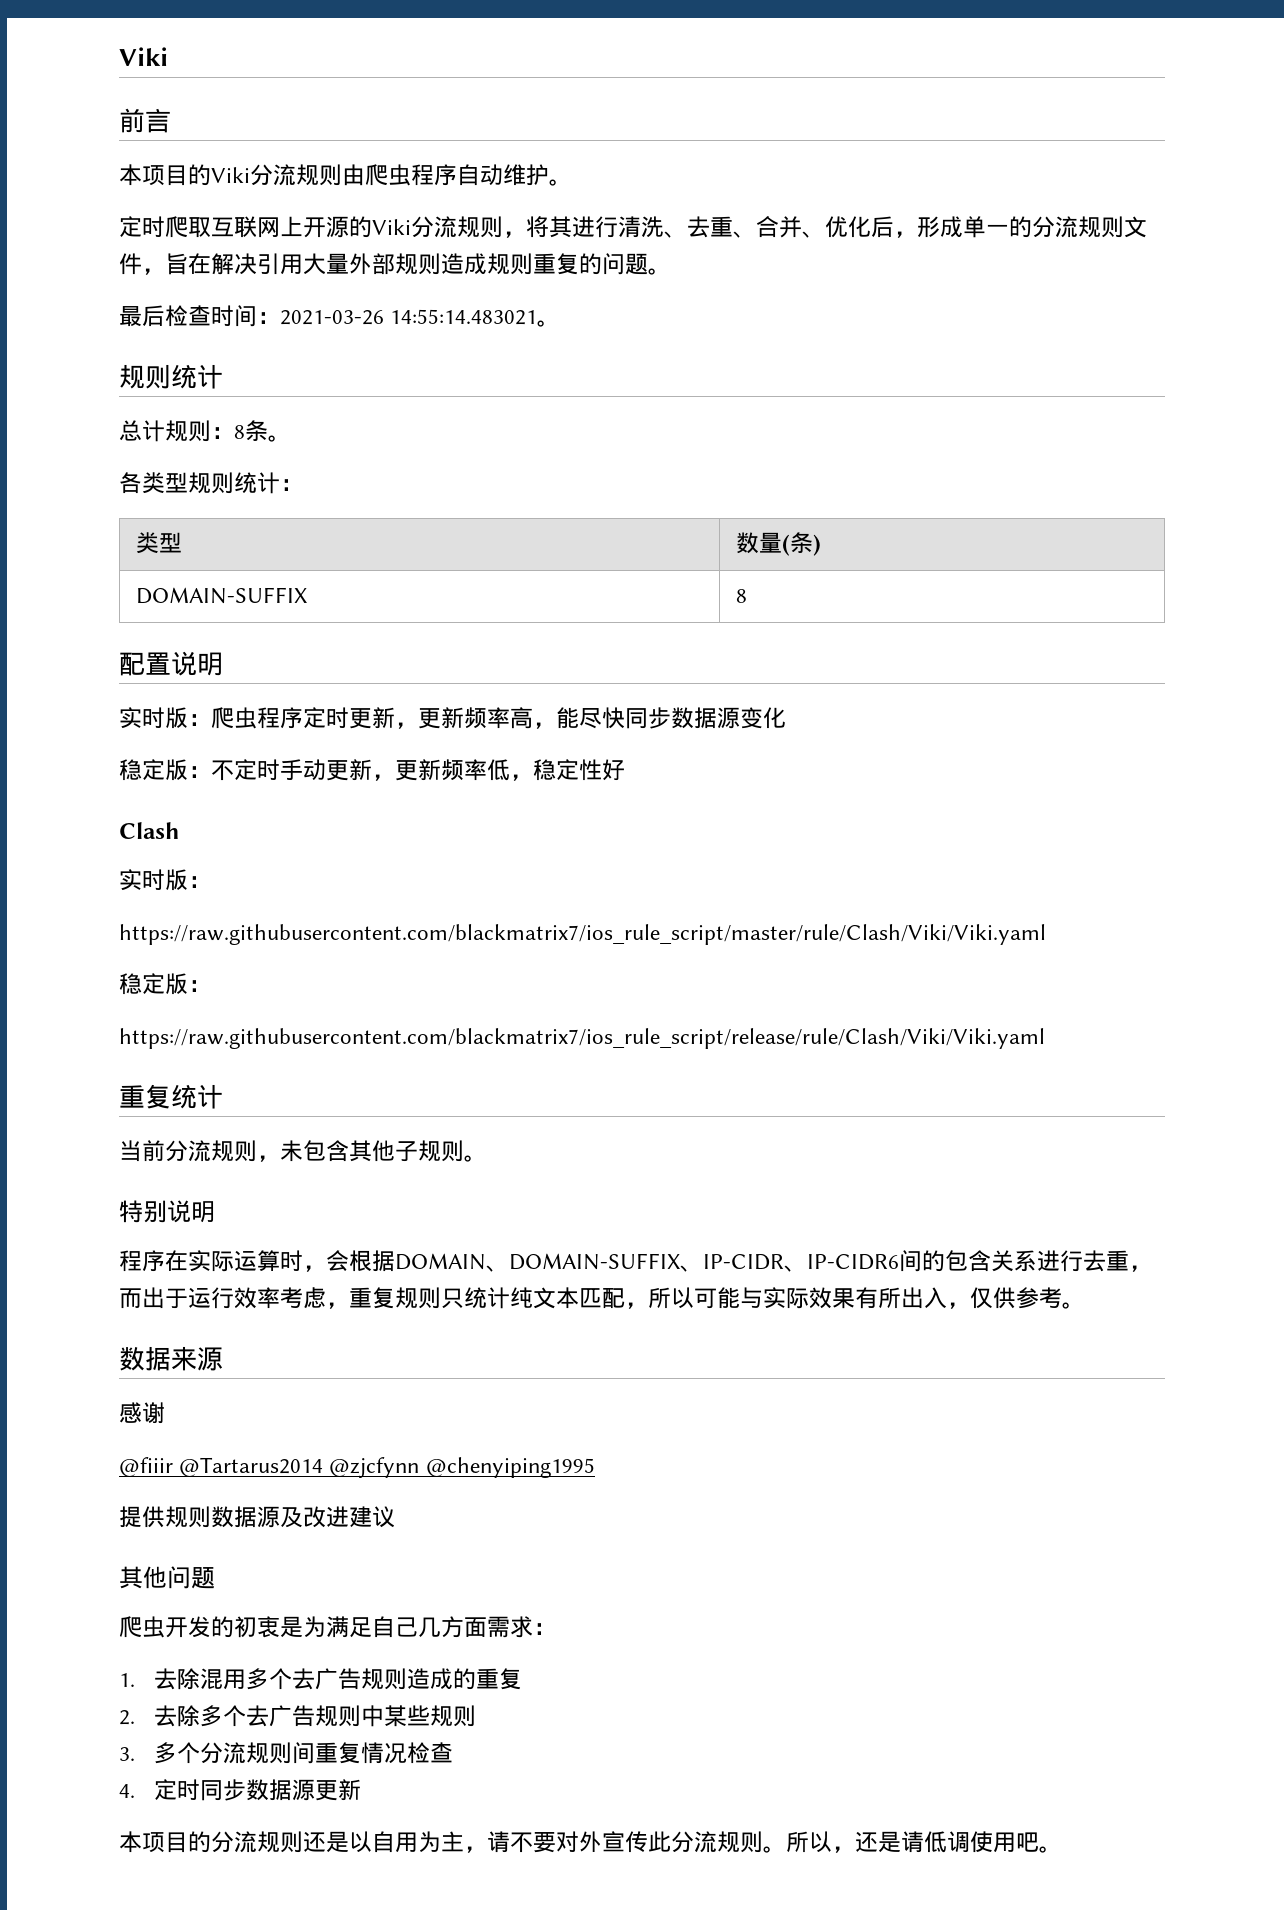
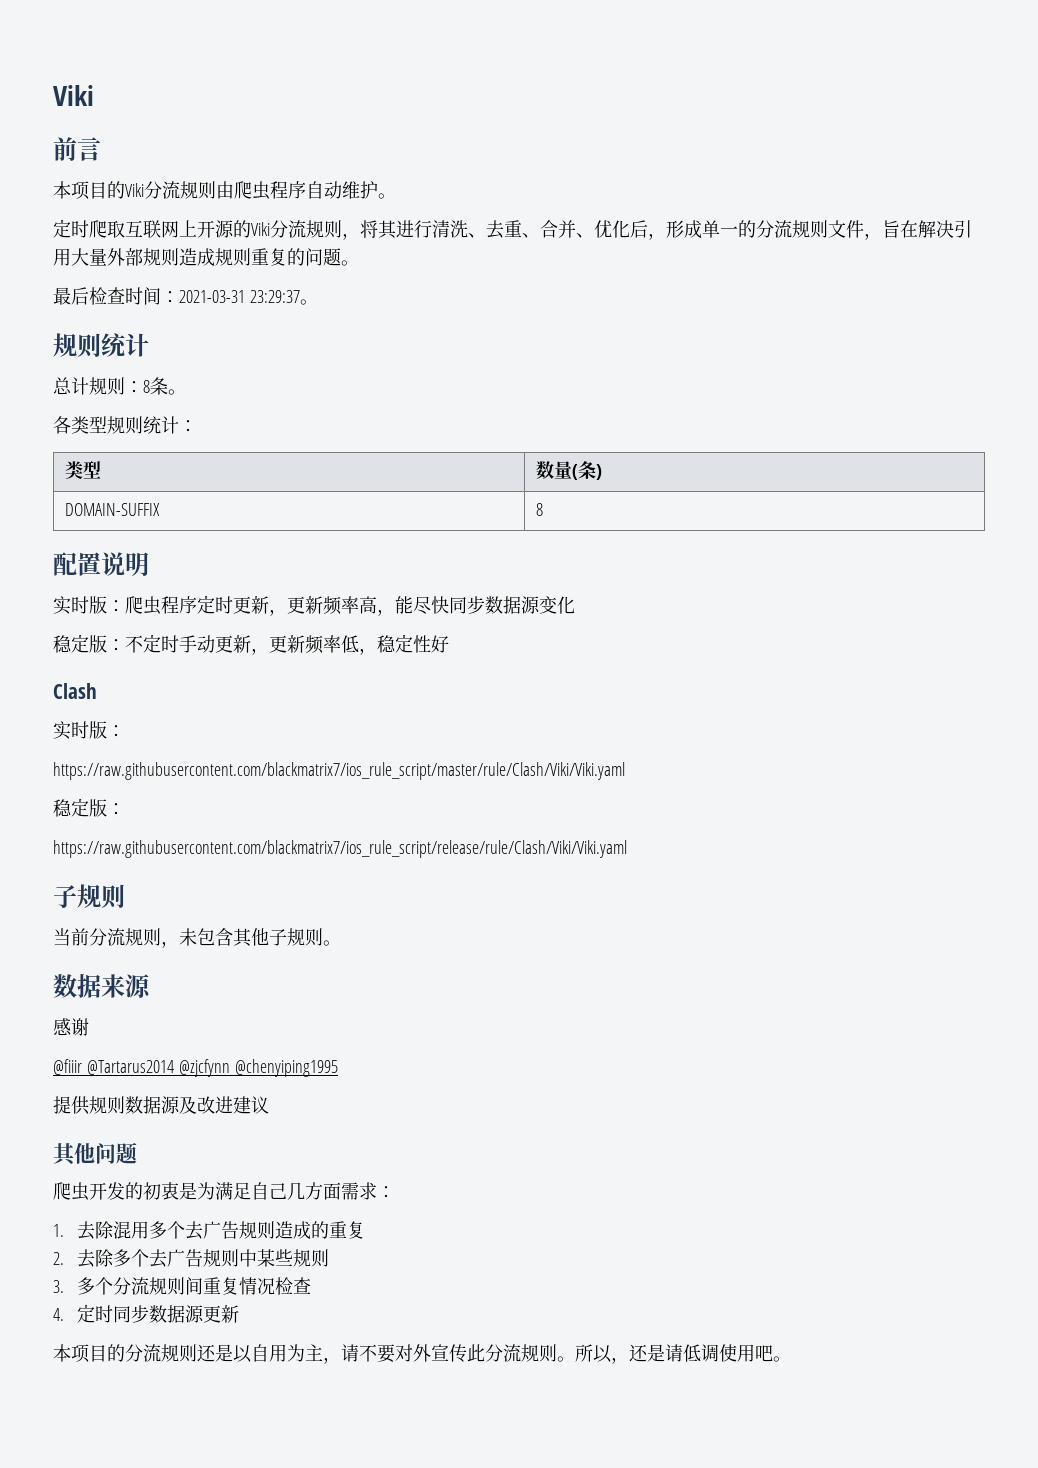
[280,309,538,325] 2021-03-26 14:55:14.483021 -> [179,290,300,303] 2021-03-31 23:29:37
[119,1084,223,1109] 重复统计 -> [53,884,125,909] 子规则
[119,1200,215,1223] [119,1250,1152,1272] [119,1287,1085,1309] // 特别说明 // 程序在实际运算时，会根据DOMAIN、DOMAIN-SUFFIX、IP-CIDR、IP-CIDR6间的包含关系进行去重，而出于运行效率考虑，重复规则只统计纯文本匹配，所以可能与实际效果有所出入，仅供参考。 -> (341, 943) none

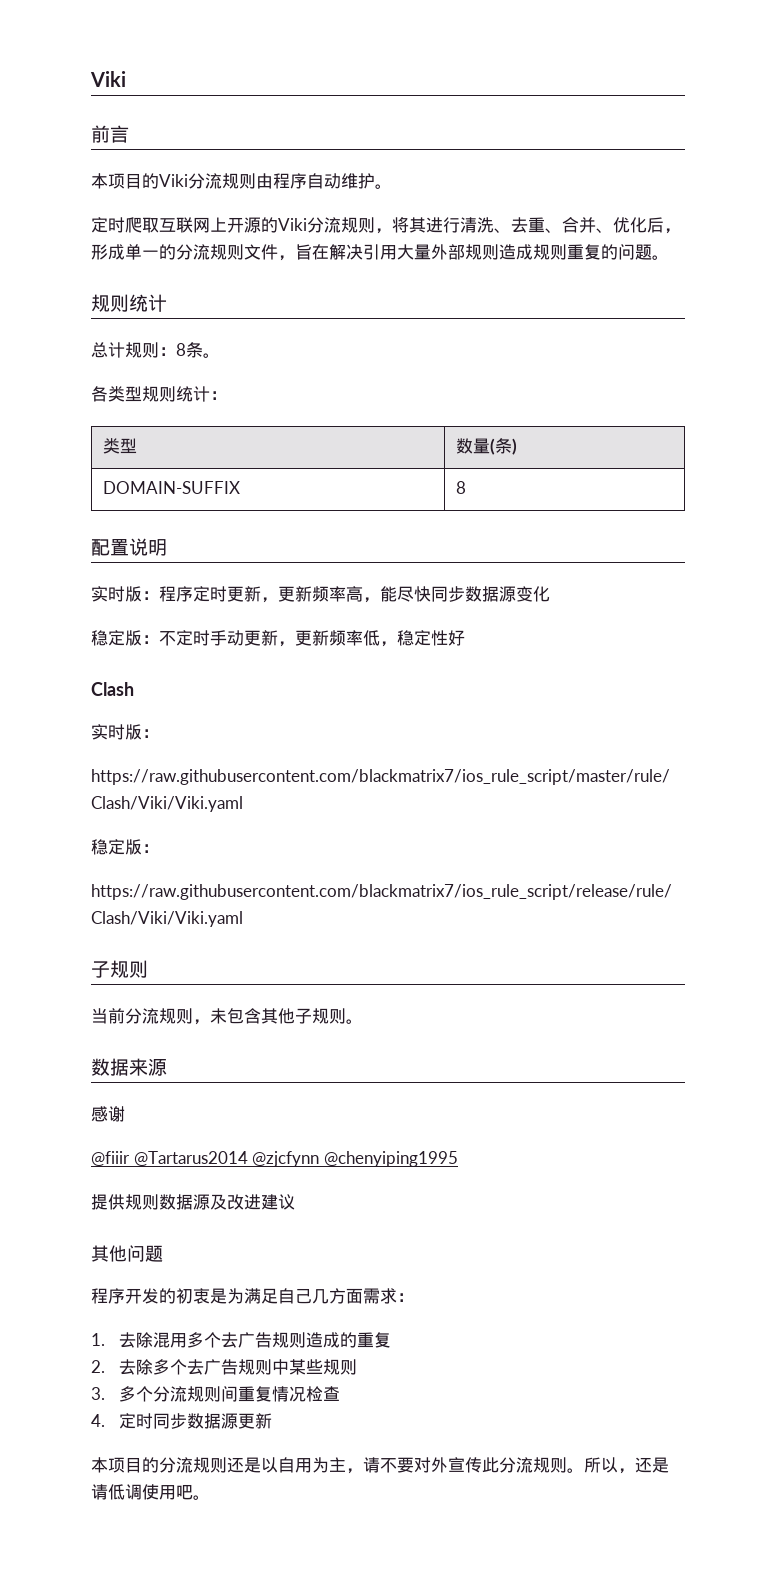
[234,181,270,200] 爬虫 -> (273, 181) none
[53,287,318,305] // 最后检查时间：2021-03-31 23:29:37。 -> (669, 257) none
[125,596,161,615] 爬虫 -> (159, 595) none
[53,1182,89,1201] 爬虫 -> [91,1288,125,1304] 程序

